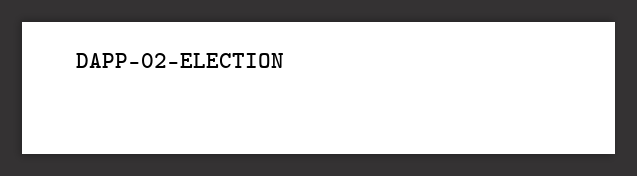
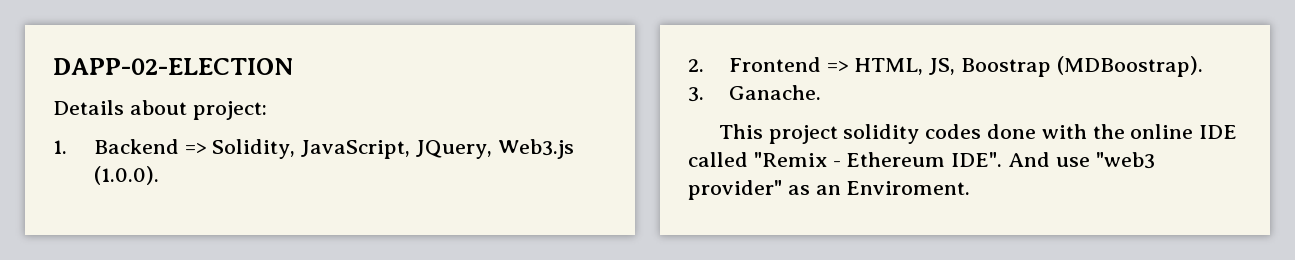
(284, 60) none -> [53,100,267,120] [53,139,574,159] [93,166,159,185] [688,56,1203,77] [688,85,821,102] [718,124,1238,144] [688,152,1155,169] [688,180,971,200] // Details about project: // 1. Backend => Solidity, JavaScript, JQuery, Web3.js (1.0.0). // 2. Frontend => HTML, JS, Boostrap (MDBoostrap). // 3. Ganache. // This project solidity codes done with the online IDE called "Remix - Ethereum IDE". And use "web3 provider" as an Enviroment.

